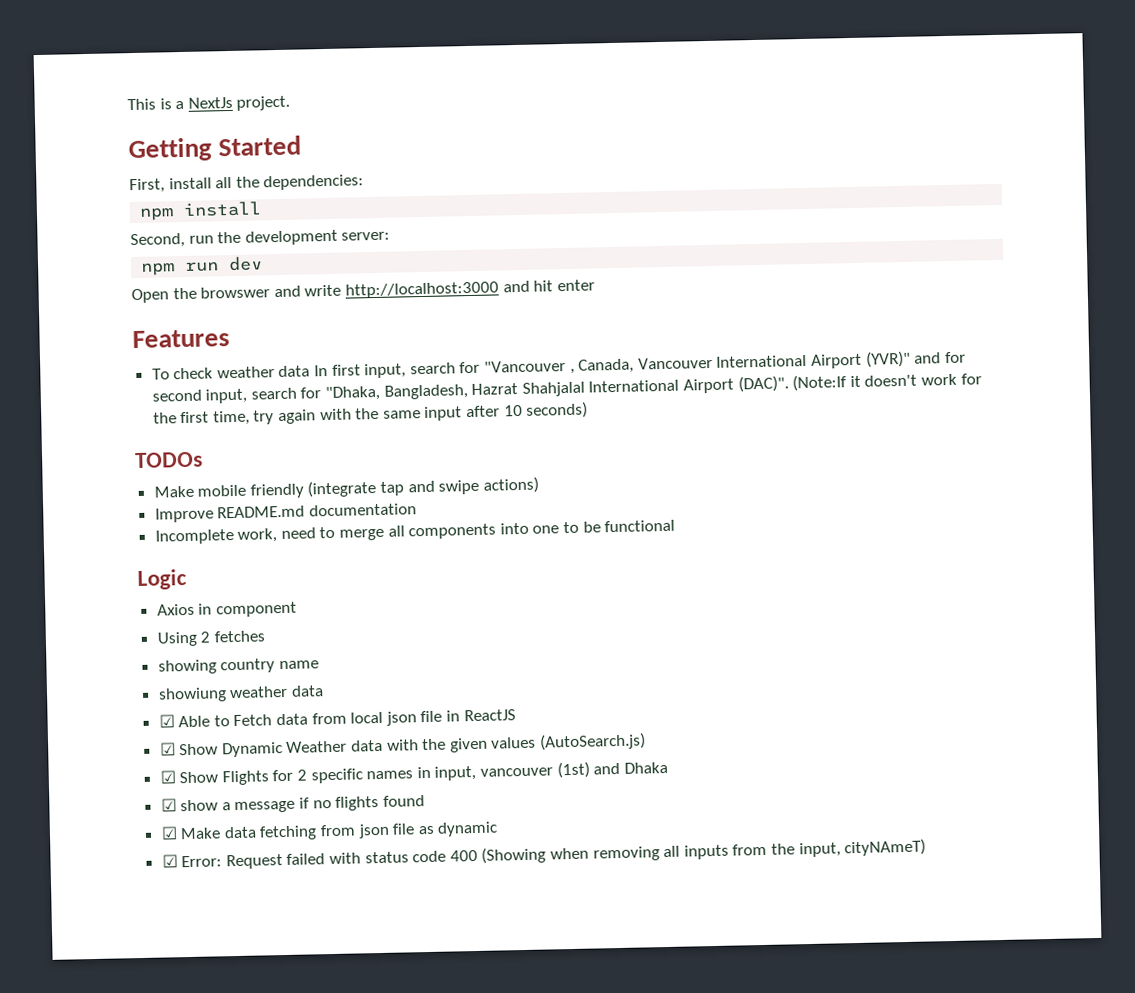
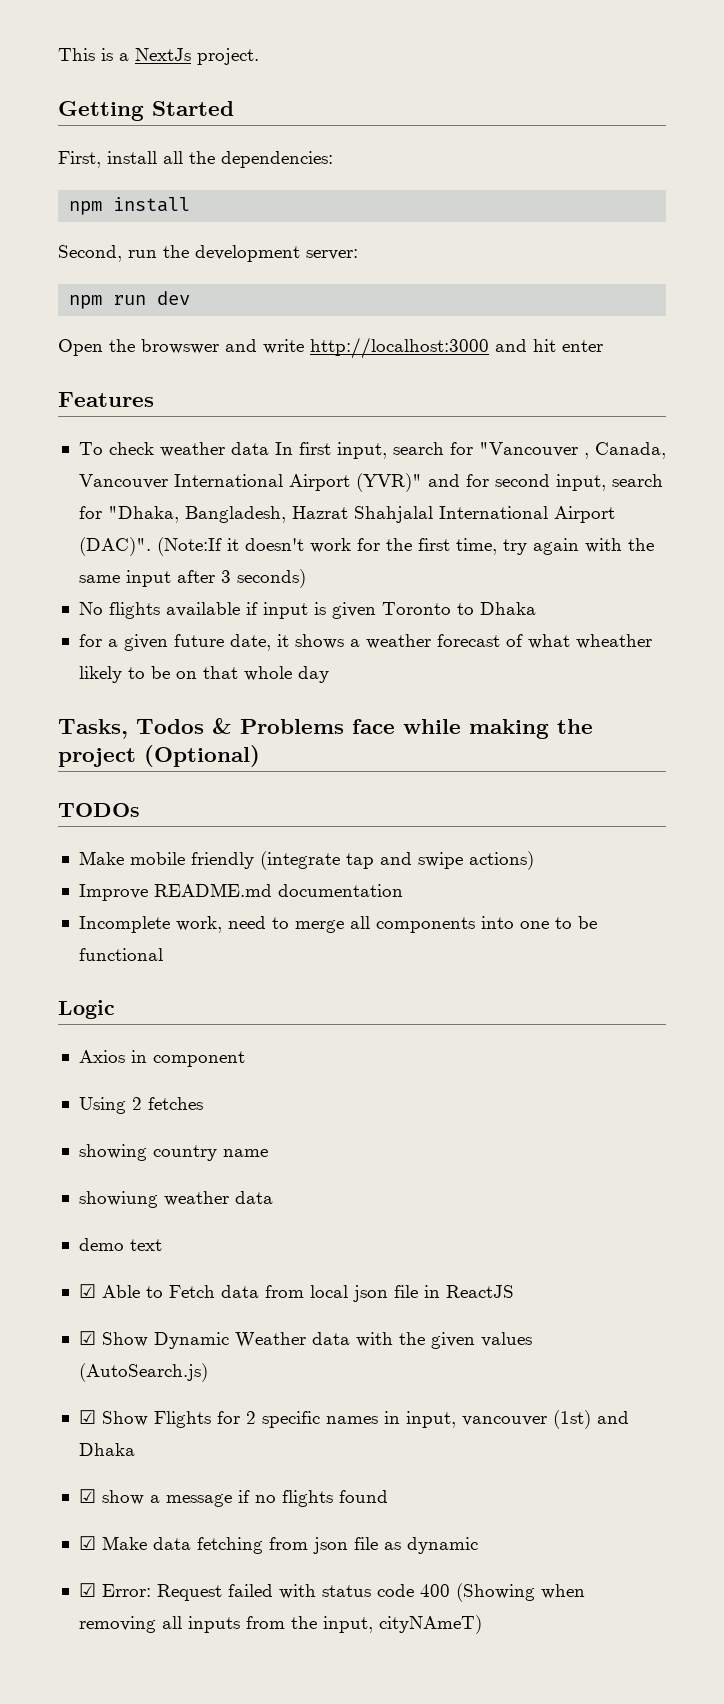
[503,404,523,417] 10 -> [220,570,231,583] 3
(589, 410) none -> [78,602,536,619] [78,634,652,651] [78,666,329,683] [58,718,593,739] [58,745,260,767] // No flights available if input is given Toronto to Dhaka // for a given future date, it shows a weather forecast of what wheather likely to be on that whole day // Tasks, Todos & Problems face while making the project (Optional)
(324, 691) none -> [78,1238,162,1251] // demo text

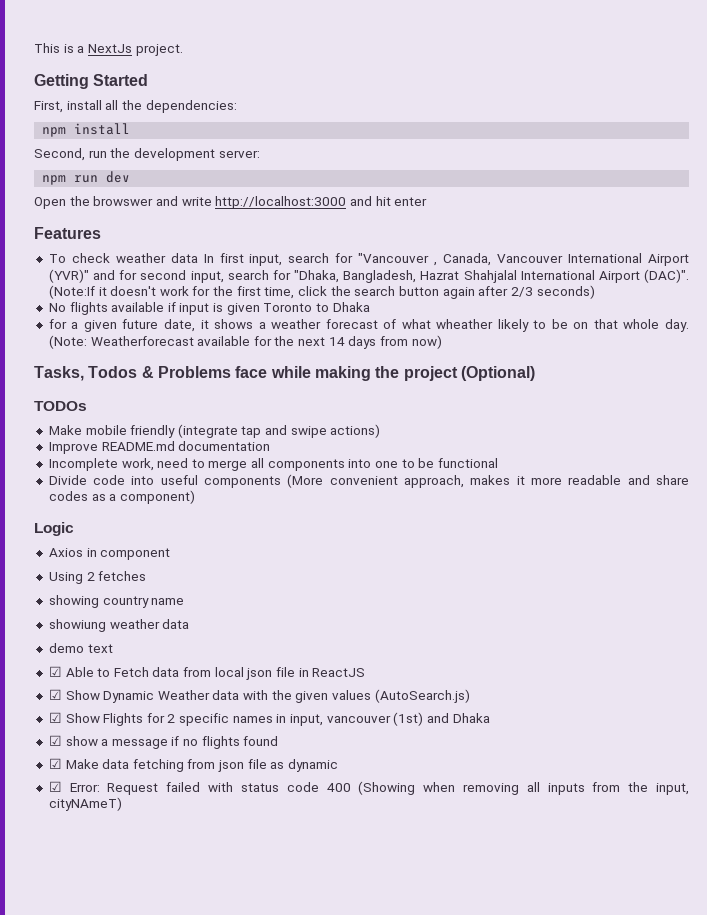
[502,538,654,555] [78,570,231,587] try again with the same input after 3 -> [298,286,533,299] click the search button again after 2/3
[297,666,329,683] day -> [664,319,689,332] [48,335,442,349] day. (Note: Weatherforecast available for the next 14 days from now)
(163, 954) none -> [48,474,690,488] [48,490,195,504] // Divide code into useful components (More convenient approach, makes it more readable and share codes as a component)

